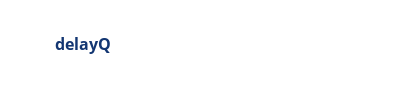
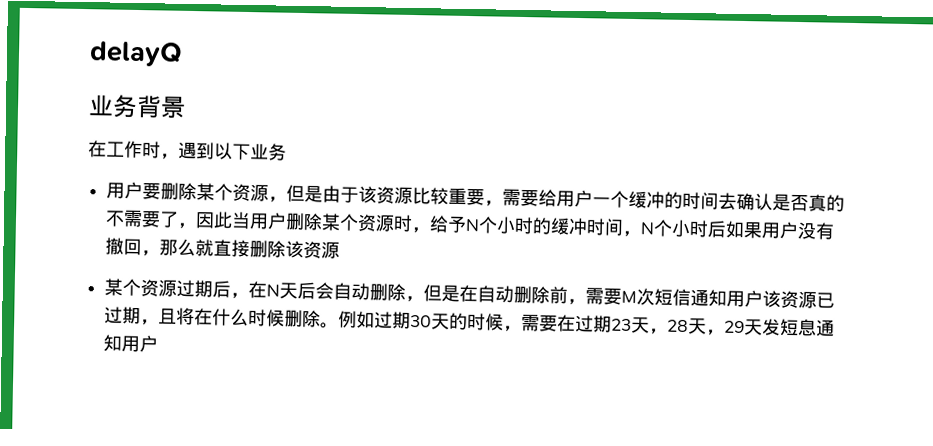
(111, 45) none -> [88,94,186,119] [88,140,287,161] [106,181,846,212] [105,209,836,240] [105,237,341,259] [104,278,836,309] [104,306,836,337] [103,334,159,353] // 业务背景 // 在工作时，遇到以下业务 // 用户要删除某个资源，但是由于该资源比较重要，需要给用户一个缓冲的时间去确认是否真的不需要了，因此当用户删除某个资源时，给予N个小时的缓冲时间，N个小时后如果用户没有撤回，那么就直接删除该资源 // 某个资源过期后，在N天后会自动删除，但是在自动删除前，需要M次短信通知用户该资源已过期，且将在什么时候删除。例如过期30天的时候，需要在过期23天，28天，29天发短息通知用户

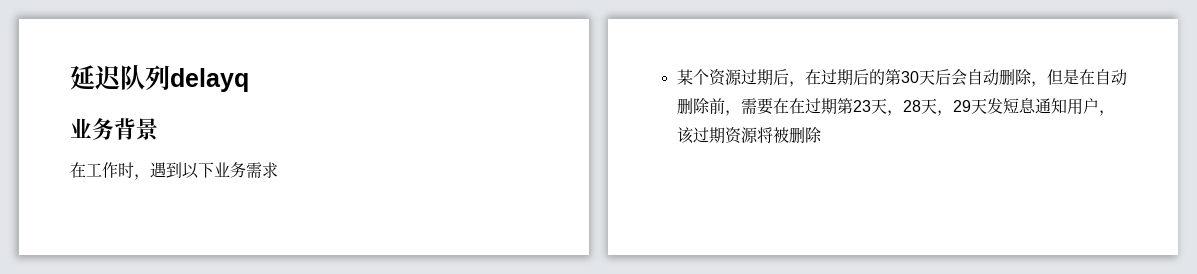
[89,41,183,67] delayQ -> [70,65,249,92] 延迟队列delayq
[106,181,846,212] [105,209,836,240] [105,237,341,259] // 用户要删除某个资源，但是由于该资源比较重要，需要给用户一个缓冲的时间去确认是否真的不需要了，因此当用户删除某个资源时，给予N个小时的缓冲时间，N个小时后如果用户没有撤回，那么就直接删除该资源 -> [246,162,278,178] 需求
[266,284,281,297] N -> [820,69,919,85] 过期后的第30
[621,288,836,309] [104,306,613,333] M次短信通知用户该资源已过期，且将在什么时候删除。例如过期30天的时候，需要在过期 -> [772,98,853,114] 在在过期第
(159, 344) none -> [1098,110,1115,116] [676,127,822,144] ，该过期资源将被删除

